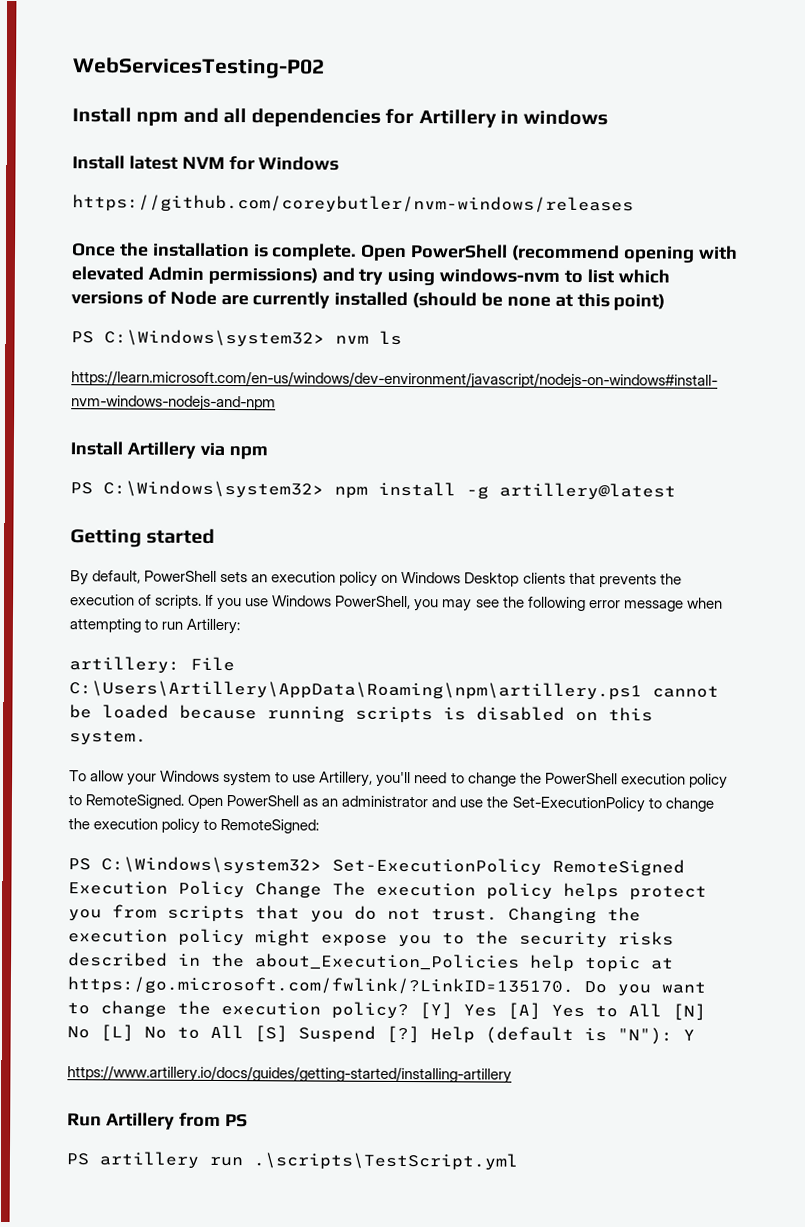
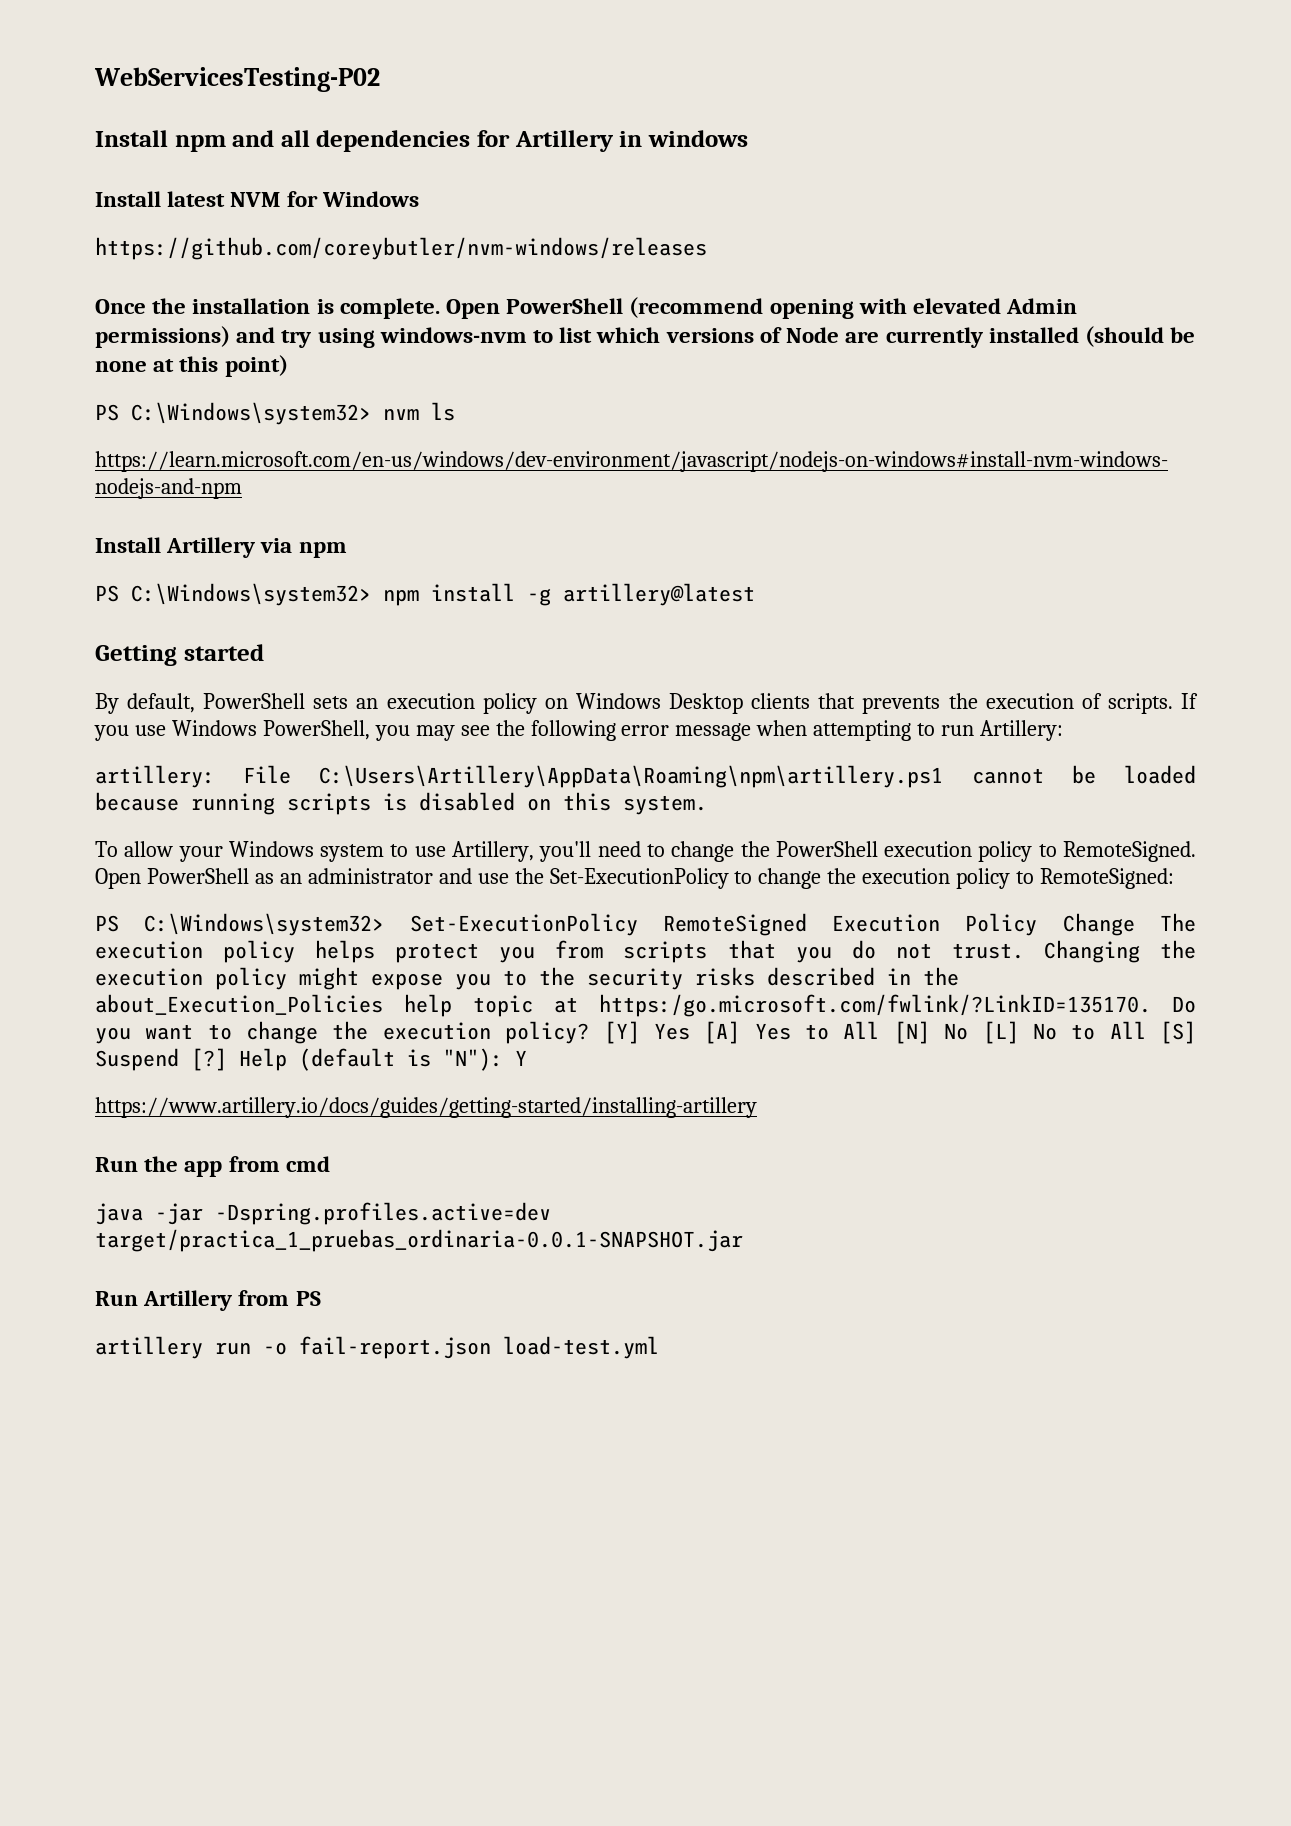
(512, 1074) none -> [95,1156,330,1177] [95,1202,551,1225] [95,1229,743,1252] // Run the app from cmd // java -jar -Dspring.profiles.active=dev target/practica_1_pruebas_ordinaria-0.0.1-SNAPSHOT.jar
[66,1153,89,1166] PS -> (321, 1298) none
[253,1152,518,1171] .\scripts\TestScript.yml -> [263,1336,659,1359] -o fail-report.json load-test.yml

